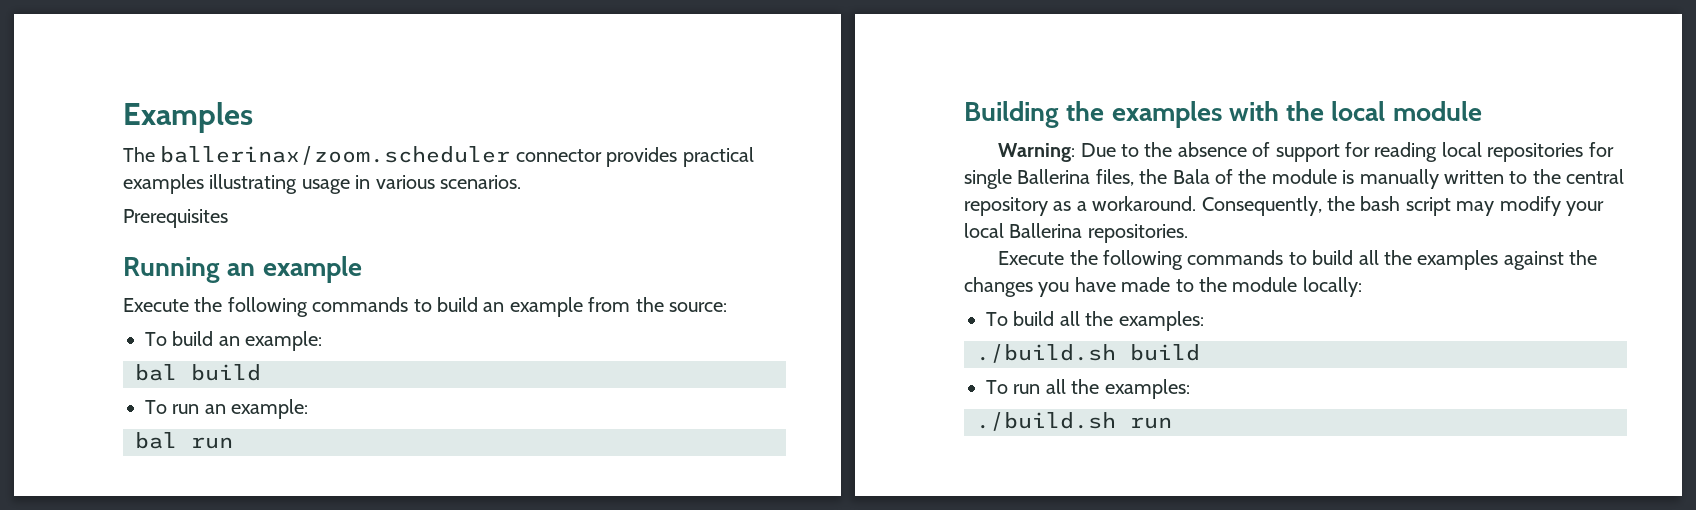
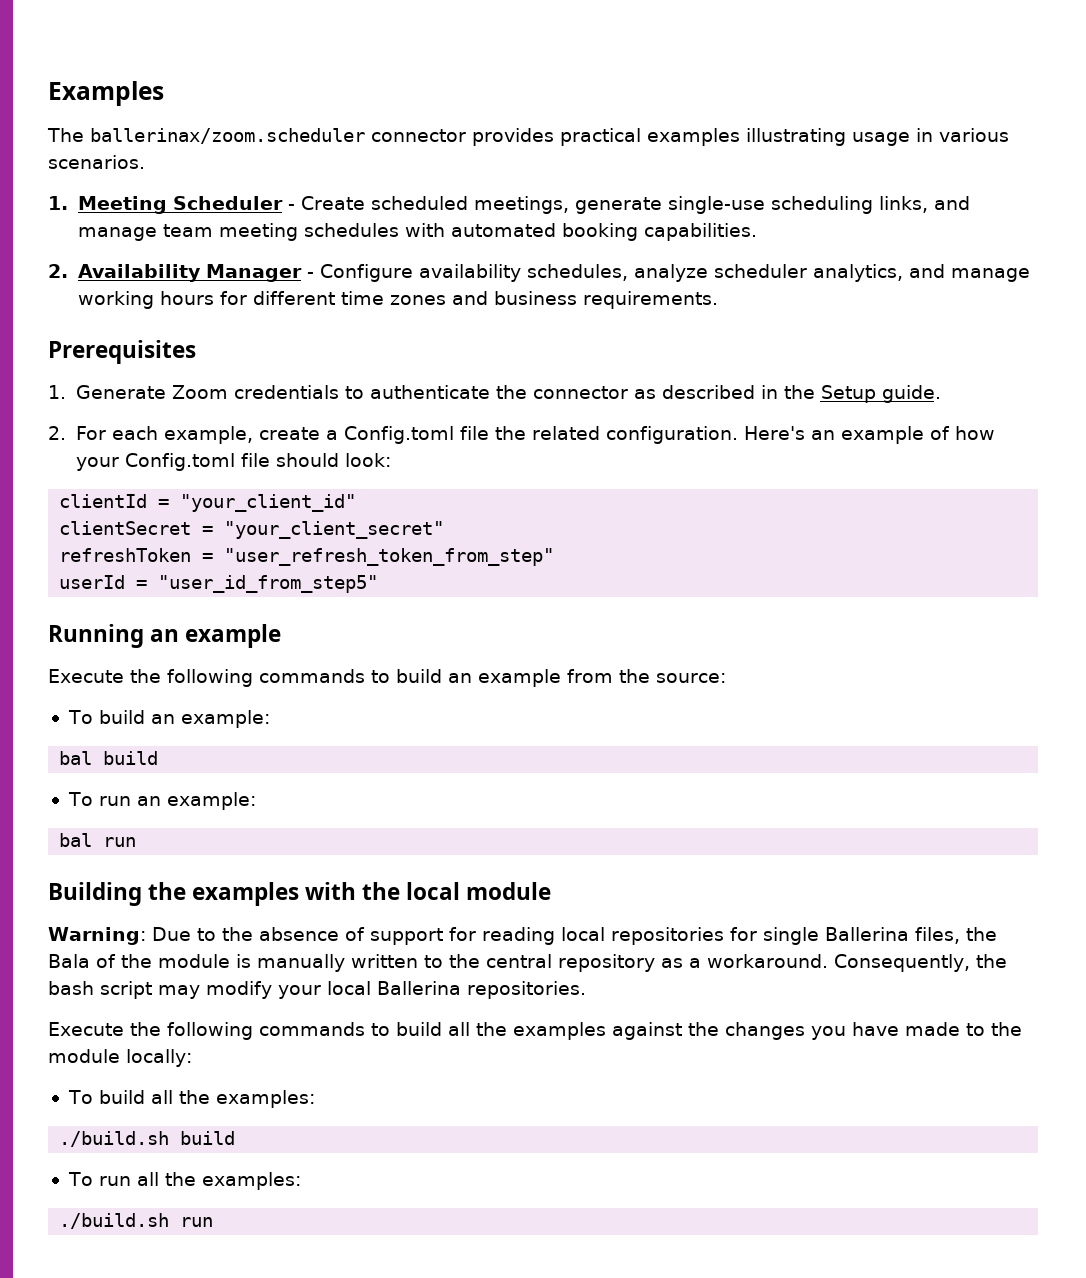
[123,209,228,228] Prerequisites -> [48,196,970,214] [77,223,757,241] [48,264,1031,282] [77,291,718,309] [48,340,196,364] [48,385,941,403] [48,426,996,444] [75,453,391,471] [59,494,357,512] [59,521,445,539] [59,548,555,566] [59,575,379,593] 1. Meeting Scheduler - Create scheduled meetings, generate single-use scheduling links, and manage team meeting schedules with automated booking capabilities. // 2. Availability Manager - Configure availability schedules, analyze scheduler analytics, and manage working hours for different time zones and business requirements. // Prerequisites // 1. Generate Zoom credentials to authenticate the connector as described in the Setup guide. // 2. For each example, create a Config.toml file the related configuration. Here's an example of how your Config.toml file should look: // clientId = "your_client_id" // clientSecret = "your_client_secret" // refreshToken = "user_refresh_token_from_step" // userId = "user_id_from_step5"

